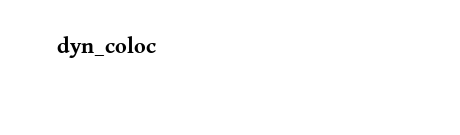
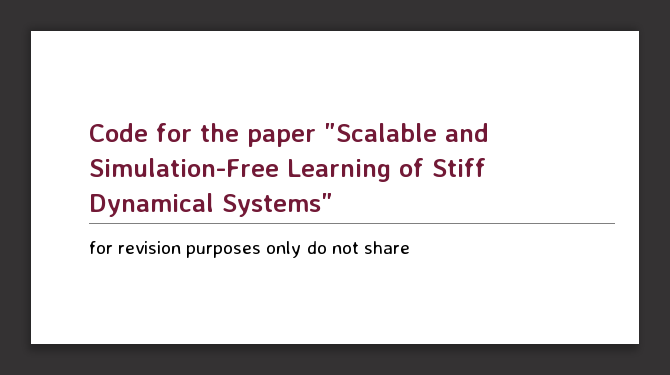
[57,36,156,58] dyn_coloc -> [89,123,489,147] [89,158,486,182] [89,193,333,217] [89,241,410,258] Code for the paper "Scalable and Simulation-Free Learning of Stiff Dynamical Systems" // for revision purposes only do not share

